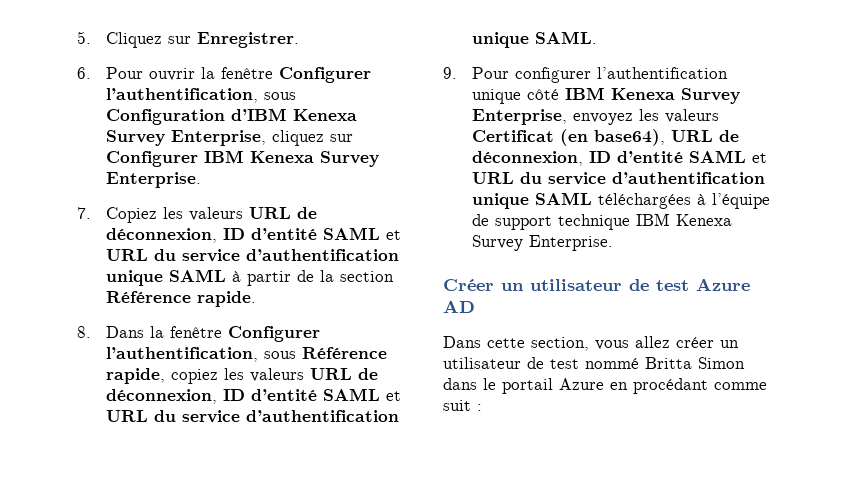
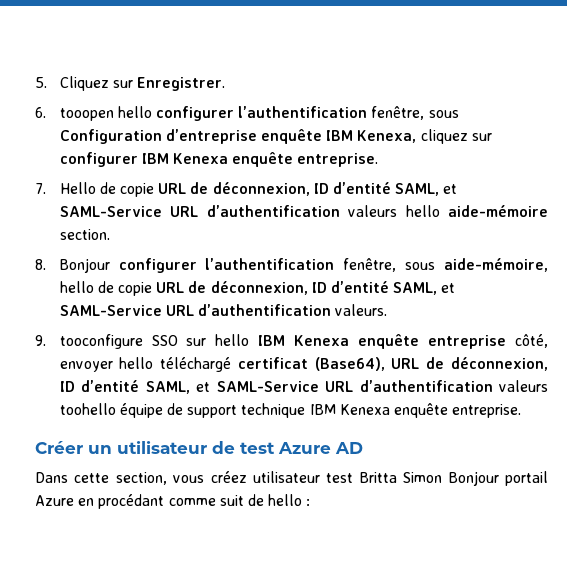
[106,67,372,83] [106,88,297,103] [106,108,358,125] [106,130,267,146] Pour ouvrir la fenêtre Configurer l’authentification, sous Configuration d’IBM Kenexa Survey Enterprise, -> [59,106,459,121] [59,129,417,144] tooopen hello configurer l’authentification fenêtre, sous Configuration d’entreprise enquête IBM Kenexa,
[106,150,380,167] [106,172,202,188] Configurer IBM Kenexa Survey Enterprise. -> [59,152,379,167] configurer IBM Kenexa enquête entreprise.
[106,207,318,223] [106,227,402,243] [106,249,400,262] [106,269,395,286] [106,291,257,307] [77,326,321,342] [106,347,388,362] [106,368,379,384] [106,388,402,404] [106,410,400,423] [472,31,598,48] [443,67,729,83] [472,87,741,104] [472,109,720,125] [472,129,740,146] [472,150,768,166] [472,172,766,185] [472,192,771,209] Copiez les valeurs URL de déconnexion, ID d’entité SAML et URL du service d’authentification unique SAML à partir de la section Référence rapide. // 8. Dans la fenêtre Configurer l’authentification, sous Référence rapide, copiez les valeurs URL de déconnexion, ID d’entité SAML et URL du service d’authentification unique SAML. // 9. Pour configurer l’authentification unique côté IBM Kenexa Survey Enterprise, envoyez les valeurs Certificat (en base64), URL de déconnexion, ID d’entité SAML et URL du service d’authentification unique SAML téléchargées à l’équipe -> [59,182,458,197] [59,205,548,217] [59,229,110,240] [35,258,548,273] [59,281,456,296] [59,304,388,316] [35,334,548,349] [59,357,548,372] [59,380,548,394] [59,403,163,418] Hello de copie URL de déconnexion, ID d’entité SAML, et SAML-Service URL d’authentification valeurs hello aide-mémoire section. // 8. Bonjour configurer l’authentification fenêtre, sous aide-mémoire, hello de copie URL de déconnexion, ID d’entité SAML, et SAML-Service URL d’authentification valeurs. // 9. tooconfigure SSO sur hello IBM Kenexa enquête entreprise côté, envoyer hello téléchargé certificat (Base64), URL de déconnexion, ID d’entité SAML, et SAML-Service URL d’authentification valeurs toohello équipe
[472,235,614,251] Survey Enterprise. -> [393,403,522,418] enquête entreprise.
[635,336,739,348] [443,357,745,369] [443,378,496,390] allez créer un utilisateur de test nommé Britta Simon dans le -> [210,471,499,486] créez utilisateur test Britta Simon Bonjour
(471, 405) none -> [247,494,303,506] de hello

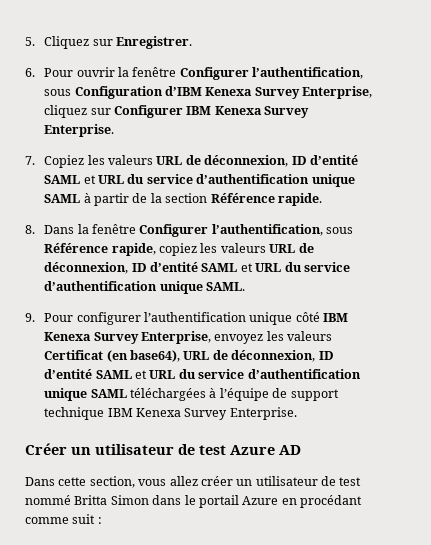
[59,106,459,121] [59,129,417,144] tooopen hello configurer l’authentification fenêtre, sous Configuration d’entreprise enquête IBM Kenexa, -> [44,67,364,80] [44,86,373,99] Pour ouvrir la fenêtre Configurer l’authentification, sous Configuration d’IBM Kenexa Survey Enterprise,
[59,152,379,167] configurer IBM Kenexa enquête entreprise. -> [114,105,310,118] [44,124,115,137] Configurer IBM Kenexa Survey Enterprise.
[59,182,458,197] [59,205,548,217] [59,229,110,240] [35,258,548,273] [59,281,456,296] [59,304,388,316] [35,334,548,349] [59,357,548,372] [59,380,548,394] [59,403,163,418] Hello de copie URL de déconnexion, ID d’entité SAML, et SAML-Service URL d’authentification valeurs hello aide-mémoire section. // 8. Bonjour configurer l’authentification fenêtre, sous aide-mémoire, hello de copie URL de déconnexion, ID d’entité SAML, et SAML-Service URL d’authentification valeurs. // 9. tooconfigure SSO sur hello IBM Kenexa enquête entreprise côté, envoyer hello téléchargé certificat (Base64), URL de déconnexion, ID d’entité SAML, et SAML-Service URL d’authentification valeurs toohello équipe -> [44,155,358,168] [44,174,355,187] [44,193,322,206] [25,224,354,237] [44,243,314,256] [44,262,350,274] [44,281,246,294] [25,312,349,325] [44,331,333,344] [44,350,334,362] [44,369,361,379] [44,388,269,401] Copiez les valeurs URL de déconnexion, ID d’entité SAML et URL du service d’authentification unique SAML à partir de la section Référence rapide. // 8. Dans la fenêtre Configurer l’authentification, sous Référence rapide, copiez les valeurs URL de déconnexion, ID d’entité SAML et URL du service d’authentification unique SAML. // 9. Pour configurer l’authentification unique côté IBM Kenexa Survey Enterprise, envoyez les valeurs Certificat (en base64), URL de déconnexion, ID d’entité SAML et URL du service d’authentification unique SAML téléchargées à l’équipe
[393,403,522,418] enquête entreprise. -> [184,407,297,420] Survey Enterprise.
[210,471,499,486] créez utilisateur test Britta Simon Bonjour -> [169,476,362,486] [25,495,196,505] allez créer un utilisateur de test nommé Britta Simon dans le
[247,494,303,506] de hello -> (96, 519) none

